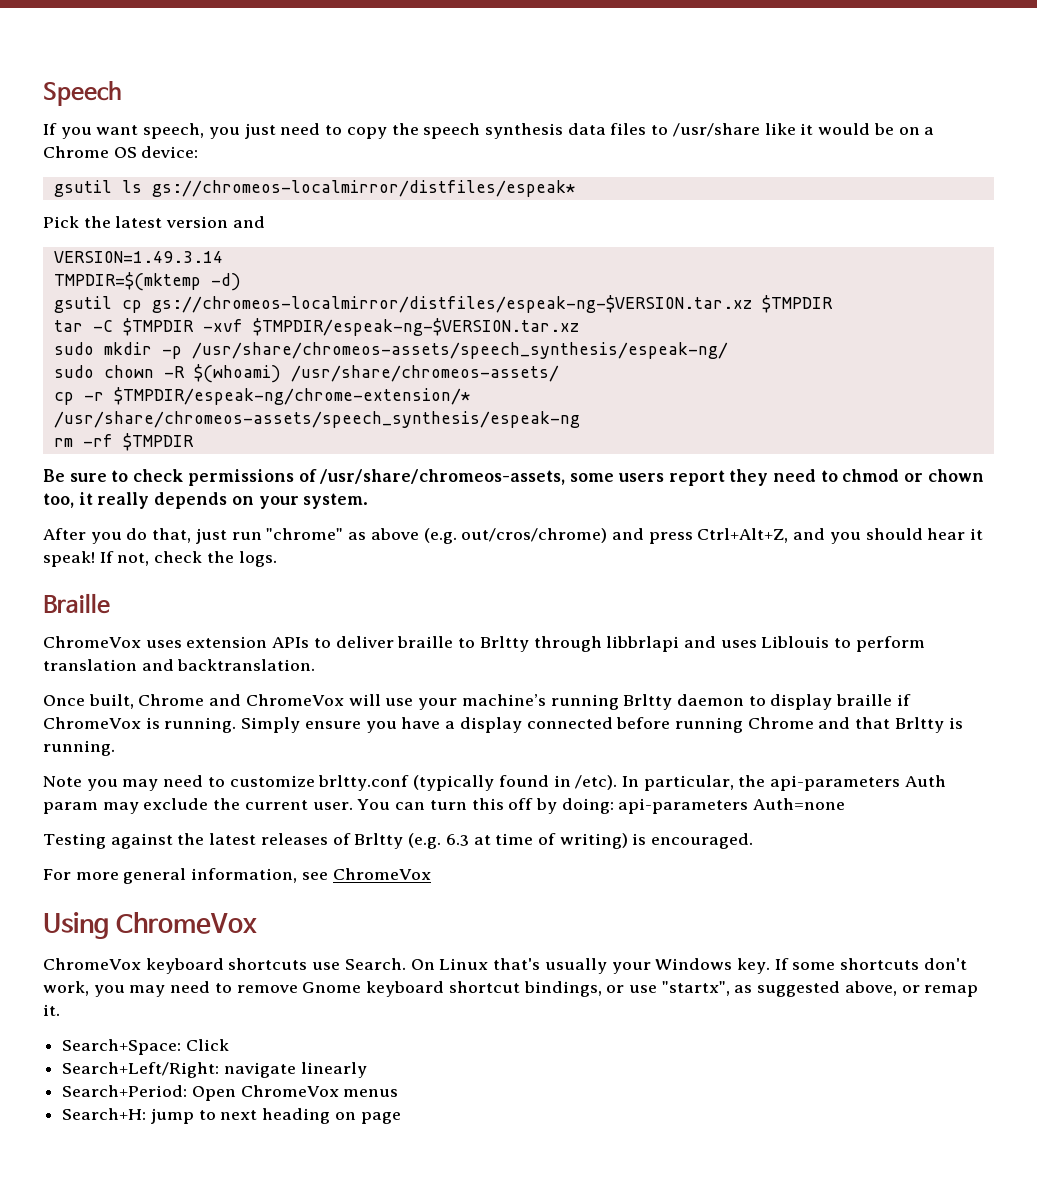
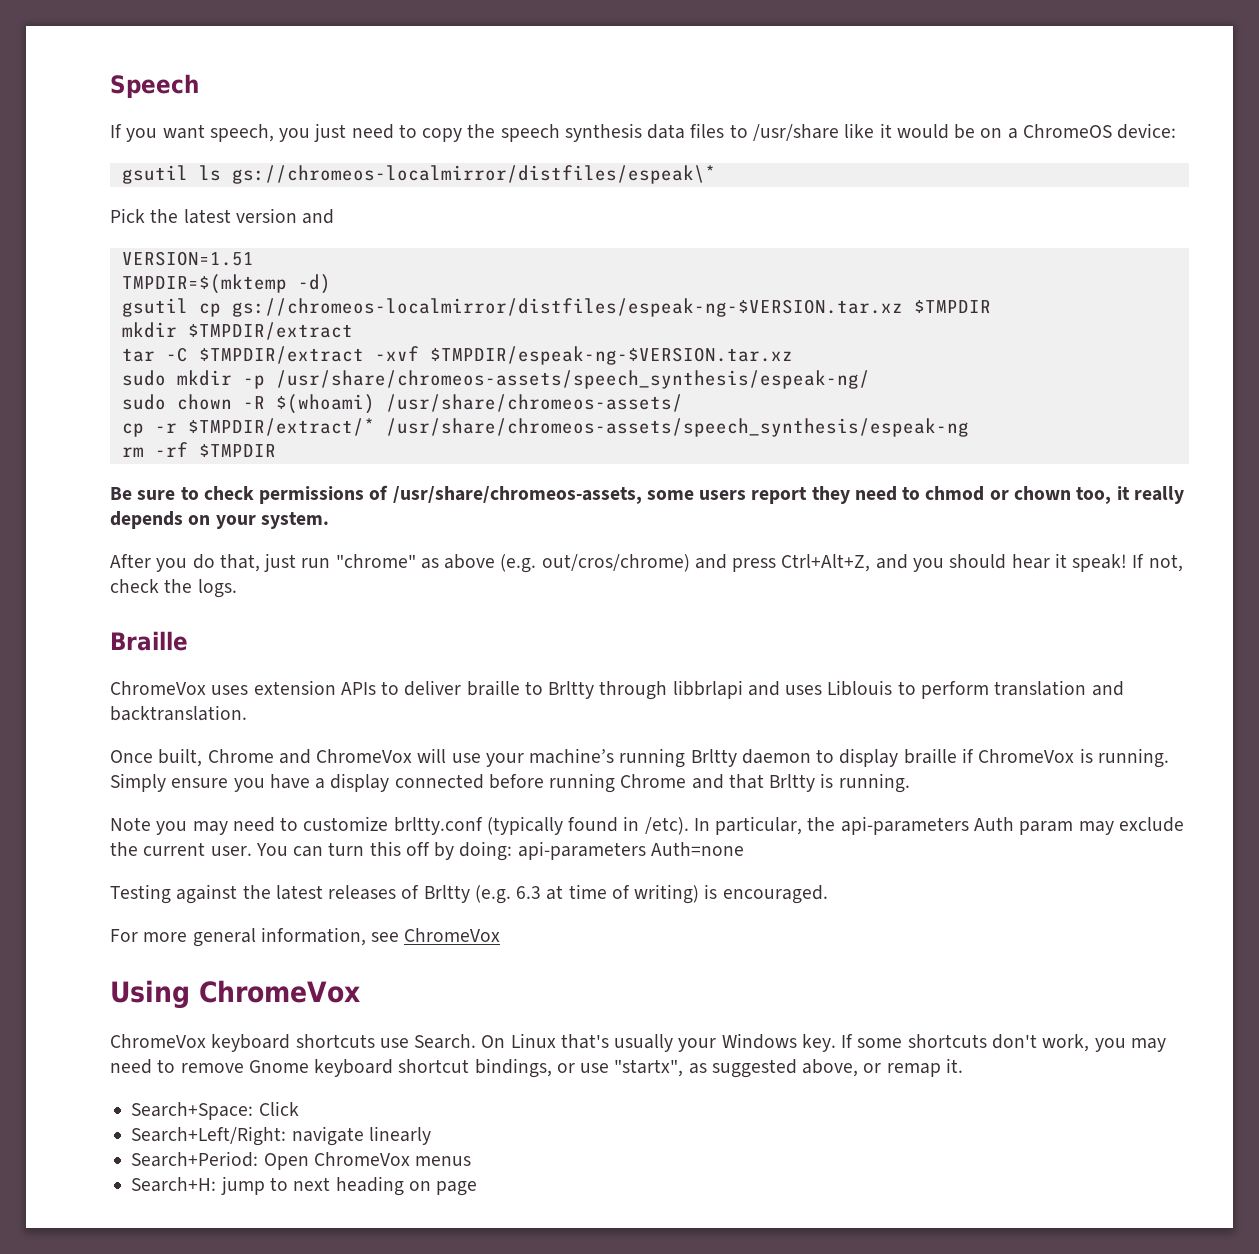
[43,146,137,158] Chrome OS -> [1022,124,1112,138] ChromeOS
[151,180,575,197] gs://chromeos-localmirror/distfiles/espeak* -> [231,165,716,184] gs://chromeos-localmirror/distfiles/espeak\*
[53,251,223,263] VERSION=1.49.3.14 -> [121,251,254,266] VERSION=1.51
(833, 304) none -> [121,322,353,340] // mkdir $TMPDIR/extract
[122,318,194,336] $TMPDIR -> [198,346,364,364] $TMPDIR/extract
[113,387,470,405] $TMPDIR/espeak-ng/chrome-extension/* -> [187,418,375,436] $TMPDIR/extract/*

